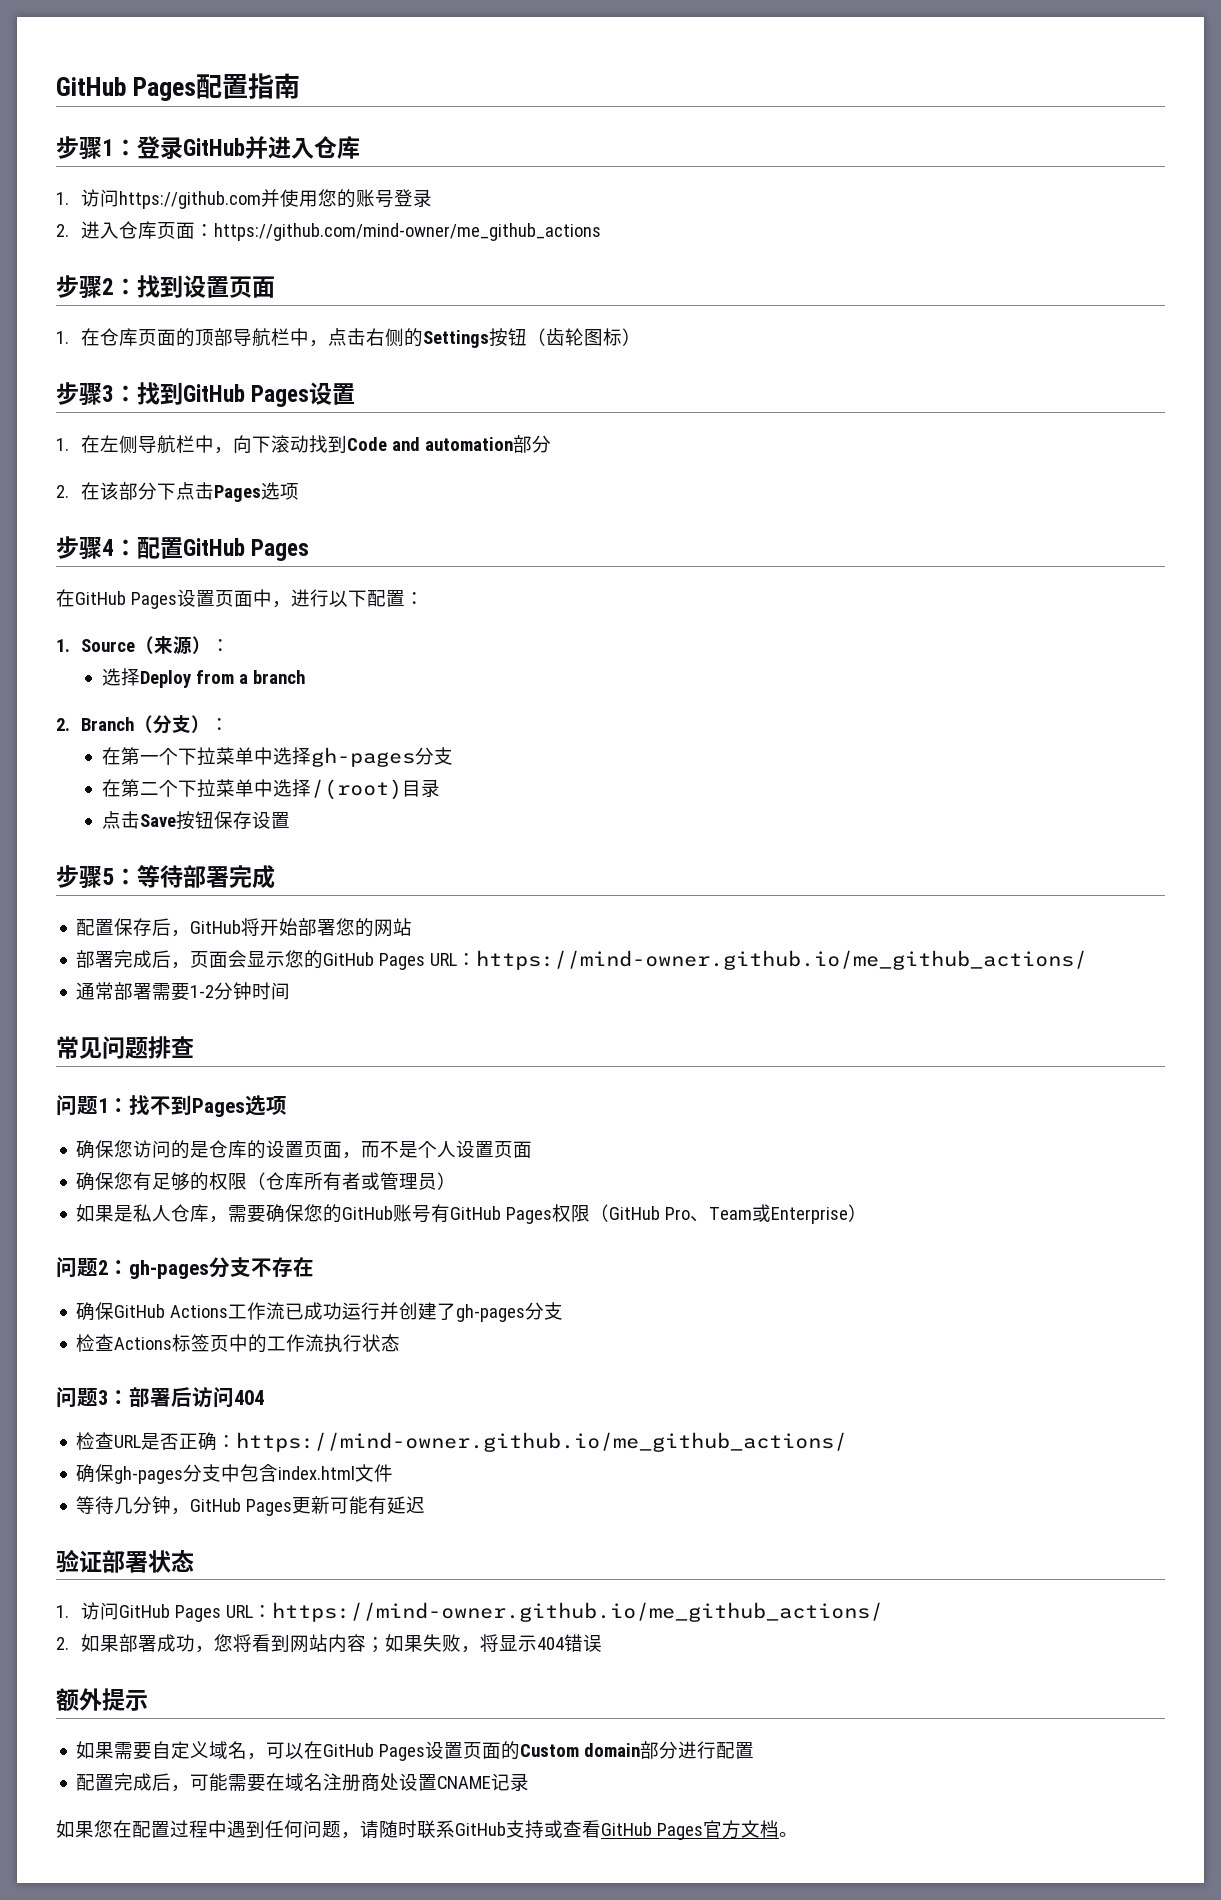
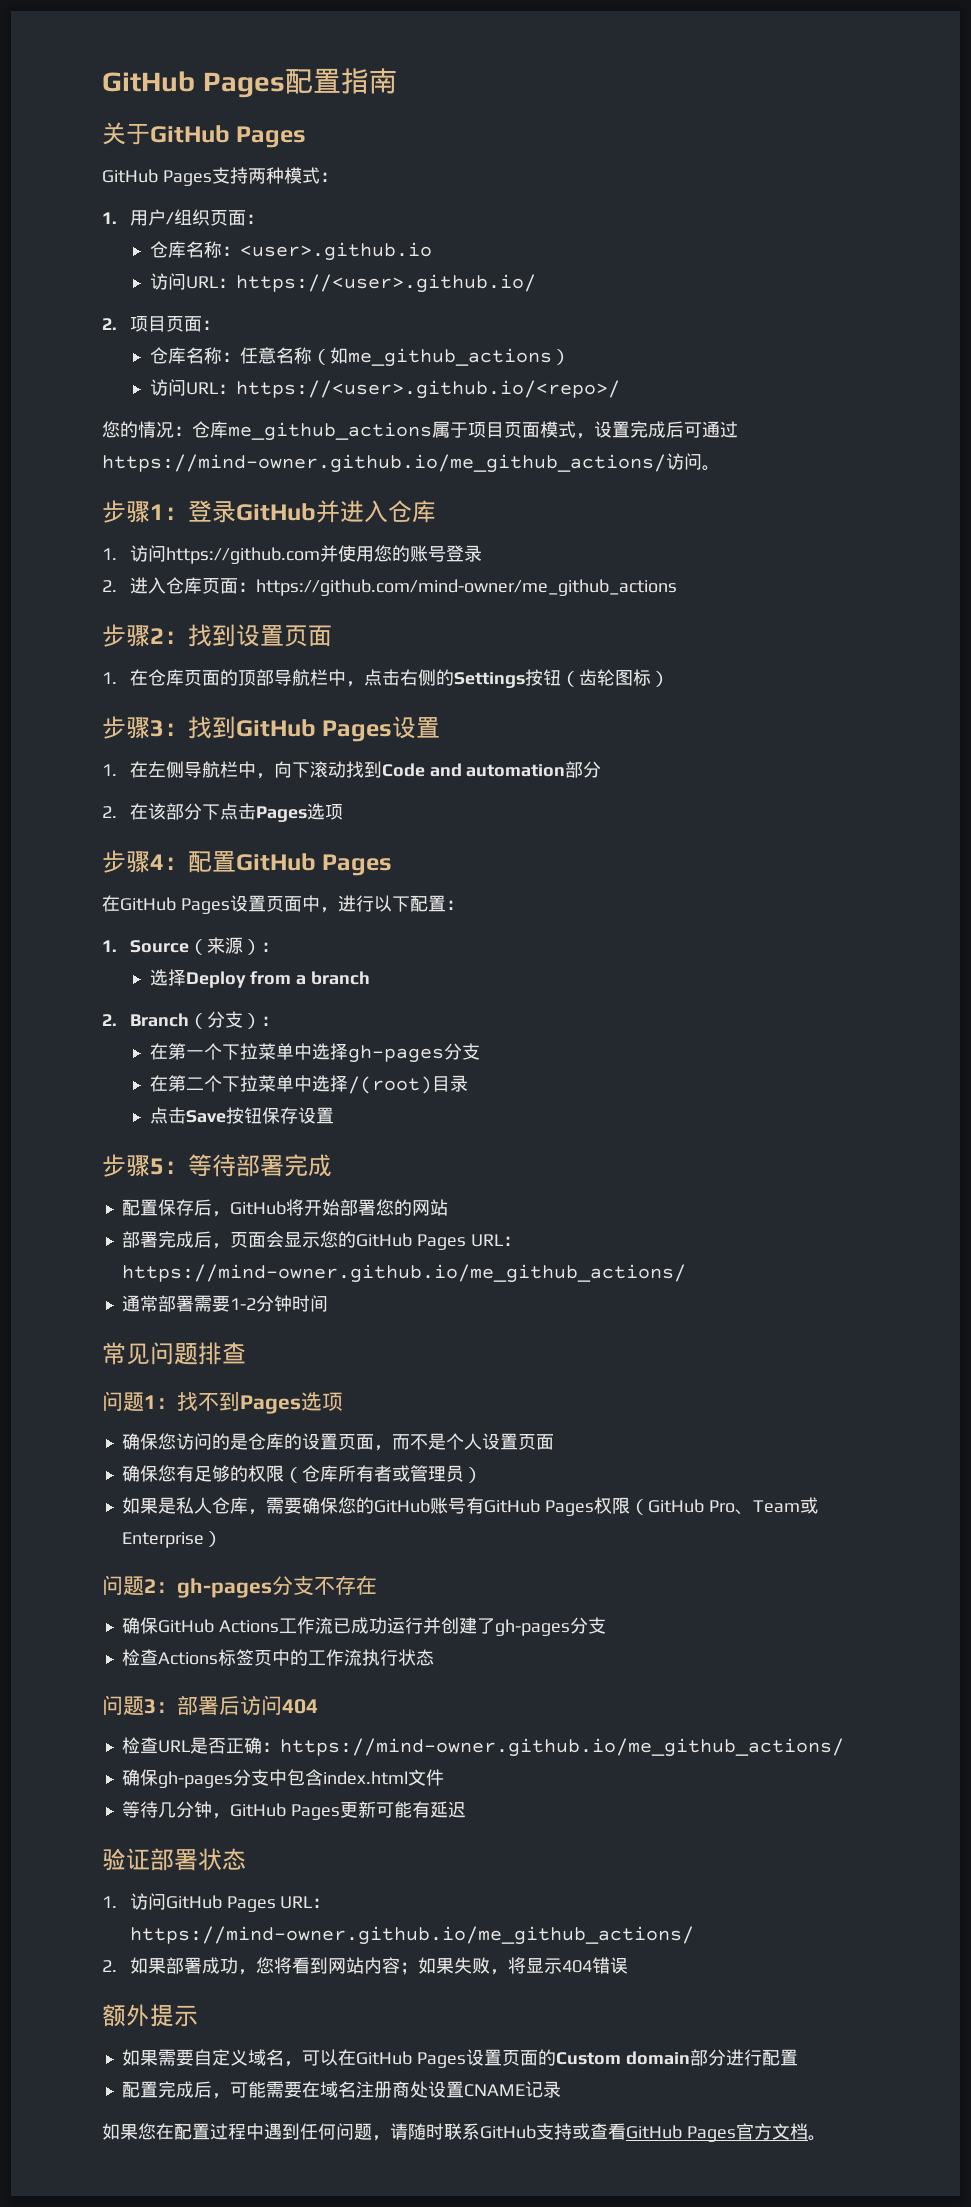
(301, 86) none -> [102,122,307,148] [102,167,338,186] [102,209,264,226] [149,241,432,261] [149,273,536,293] [102,316,220,332] [149,347,570,367] [149,379,620,399] [102,421,738,441] [102,453,720,473] // 关于GitHub Pages // GitHub Pages支持两种模式： // 1.用户/组织页面： // 仓库名称：<user>.github.io // 访问URL：https://<user>.github.io/ // 2.项目页面： // 仓库名称：任意名称（如me_github_actions） // 访问URL：https://<user>.github.io/<repo>/ // 您的情况：仓库me_github_actions属于项目页面模式，设置完成后可通过https://mind-owner.github.io/me_github_actions/访问。

